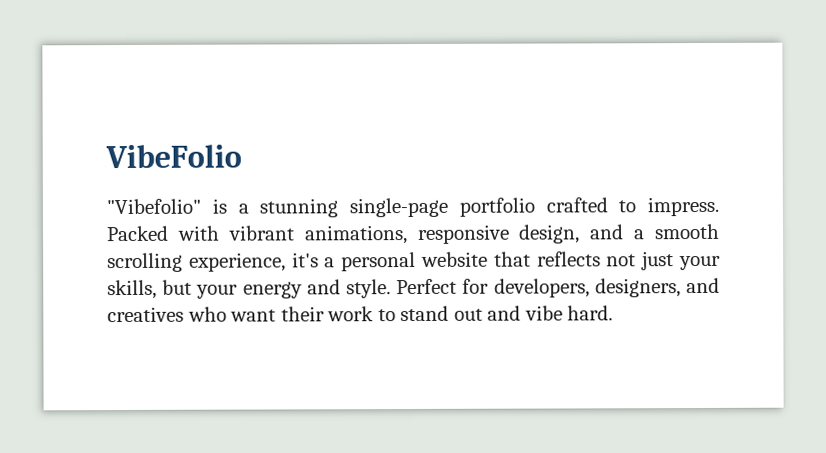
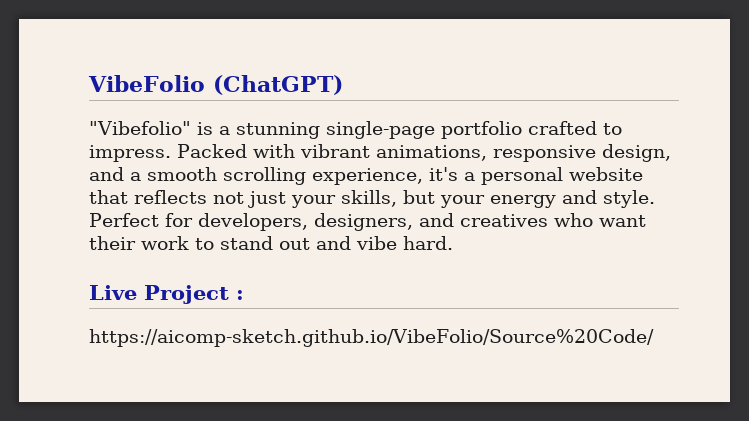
(242, 156) none -> [212,75,343,95] (ChatGPT)
(614, 313) none -> [89,285,244,304] [89,329,654,347] // Live Project : // https://aicomp-sketch.github.io/VibeFolio/Source%20Code/

